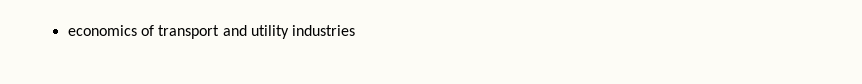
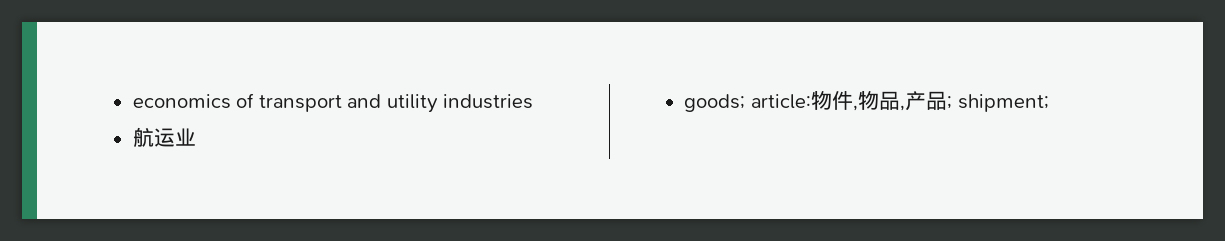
(356, 30) none -> [132,127,196,147] [684,91,1049,112] // 航运业 // goods; article:物件,物品,产品; shipment;

